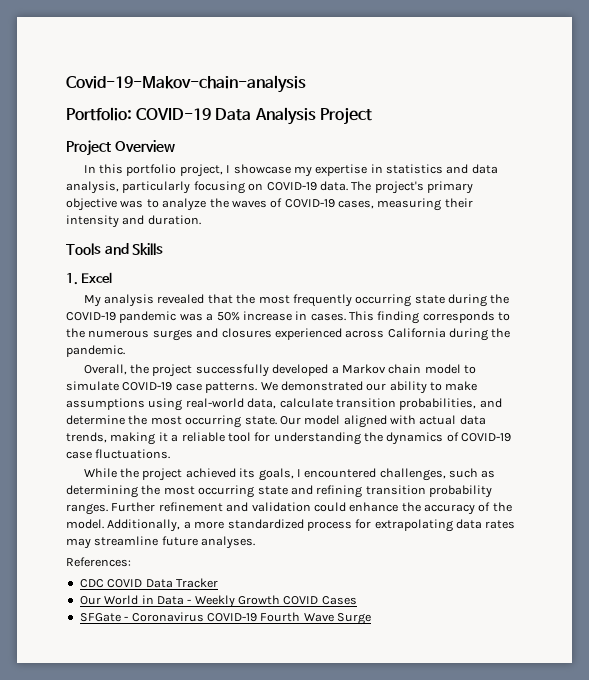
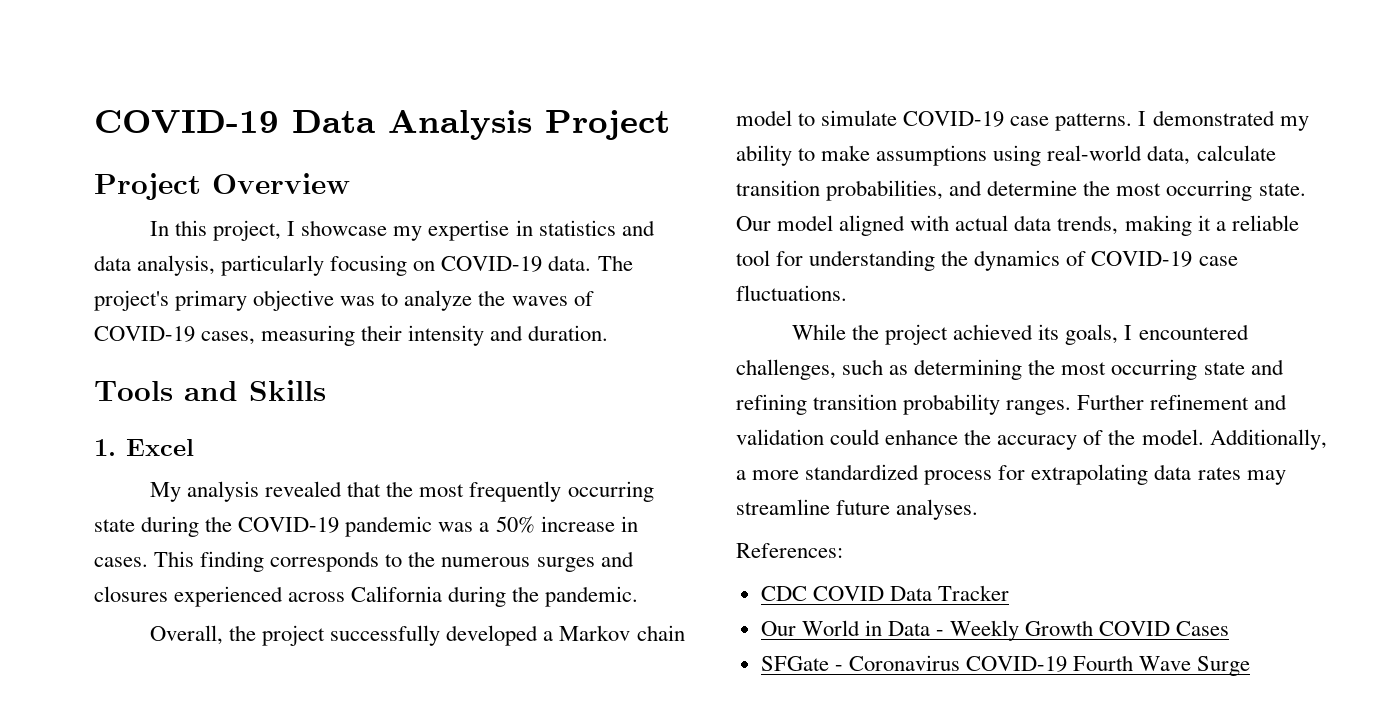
[66,75,306,93] [66,107,132,121] Covid-19-Makov-chain-analysis // Portfolio: -> (94, 121) none
[126,164,177,176] portfolio -> (208, 228) none
[260,381,387,391] We demonstrated our -> [1138,110,1309,131] I demonstrated my

